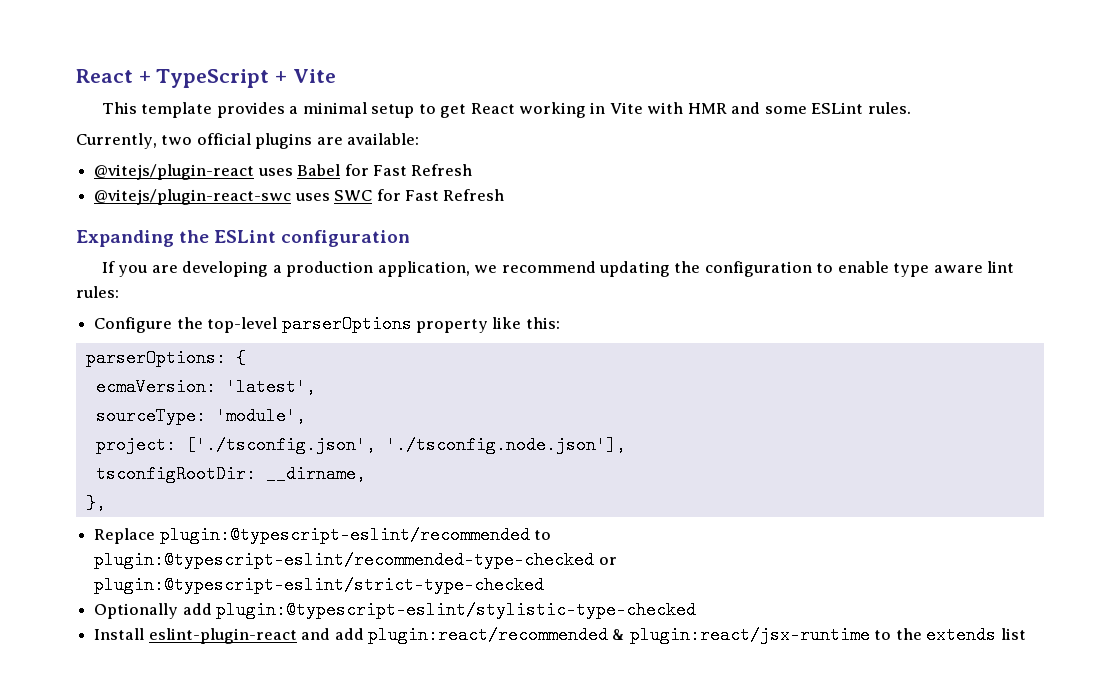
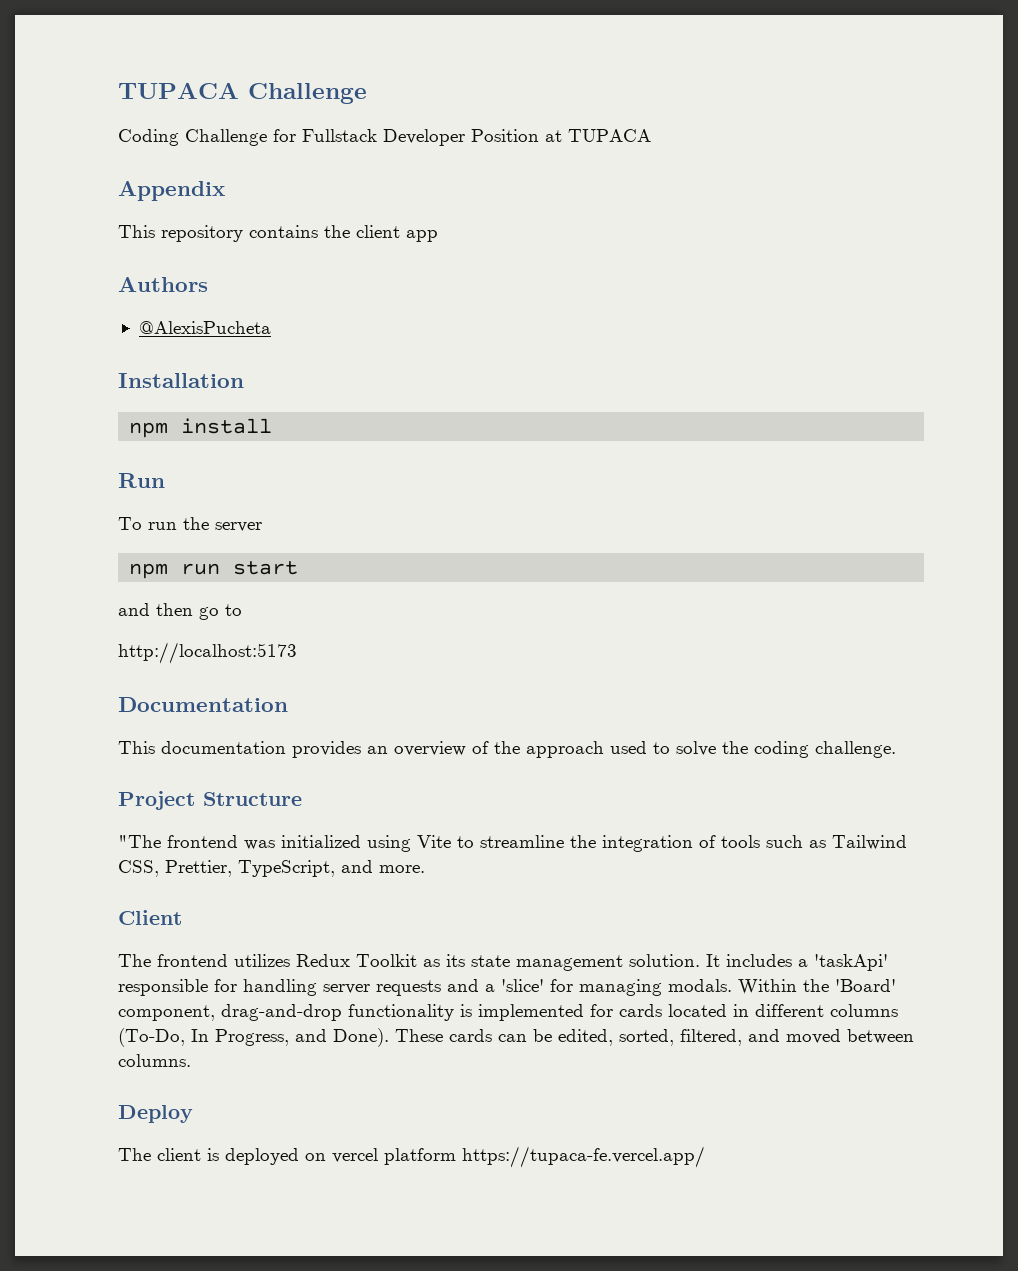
[76,69,336,88] [101,102,911,118] [76,133,420,149] [94,164,473,180] [94,189,505,205] [76,230,411,247] [101,261,1015,277] [76,286,119,298] [94,315,560,333] [85,349,246,367] [95,378,316,396] [95,407,306,425] [95,436,626,454] [95,465,366,483] [85,494,106,512] [94,526,552,544] [94,551,617,569] [94,576,545,594] [94,601,697,619] [94,626,1026,644] React + TypeScript + Vite // This template provides a minimal setup to get React working in Vite with HMR and some ESLint rules. // Currently, two official plugins are available: // @vitejs/plugin-react uses Babel for Fast Refresh // @vitejs/plugin-react-swc uses SWC for Fast Refresh // Expanding the ESLint configuration // If you are developing a production application, we recommend updating the configuration to enable type aware lint rules: // Configure the top-level parserOptions property like this: // parserOptions: { // ecmaVersion: 'latest', // sourceType: 'module', // project: ['./tsconfig.json', './tsconfig.node.json'], // tsconfigRootDir: __dirname, // }, // Replace plugin:@typescript-eslint/recommended to plugin:@typescript-eslint/recommended-type-checked or plugin:@typescript-eslint/strict-type-checked // Optionally add plugin:@typescript-eslint/stylistic-type-checked // Install eslint-plugin-react and add plugin:react/recommended & plugin:react/jsx-runtime to the extends list -> [118,82,367,104] [118,129,651,146] [118,181,225,201] [118,225,438,242] [118,277,208,292] [138,321,271,334] [118,373,244,388] [129,418,273,438] [118,473,165,488] [118,517,262,532] [129,561,299,579] [118,603,242,620] [118,642,297,664] [118,697,288,712] [118,741,896,758] [118,791,302,810] [118,835,907,852] [118,860,425,877] [118,910,182,925] [118,954,888,971] [118,979,896,996] [118,1004,898,1021] [118,1028,914,1047] [118,1054,191,1067] [118,1105,193,1123] [118,1146,705,1168] TUPACA Challenge // Coding Challenge for Fullstack Developer Position at TUPACA // Appendix // This repository contains the client app // Authors // @AlexisPucheta // Installation // npm install // Run // To run the server // npm run start // and then go to // http://localhost:5173 // Documentation // This documentation provides an overview of the approach used to solve the coding challenge. // Project Structure // "The frontend was initialized using Vite to streamline the integration of tools such as Tailwind CSS, Prettier, TypeScript, and more. // Client // The frontend utilizes Redux Toolkit as its state management solution. It includes a 'taskApi' responsible for handling server requests and a 'slice' for managing modals. Within the 'Board' component, drag-and-drop functionality is implemented for cards located in different columns (To-Do, In Progress, and Done). These cards can be edited, sorted, filtered, and moved between columns. // Deploy // The client is deployed on vercel platform https://tupaca-fe.vercel.app/

